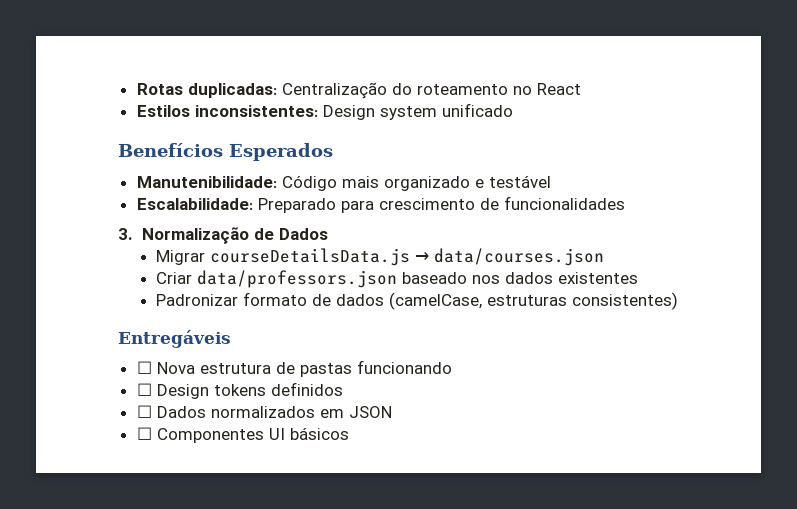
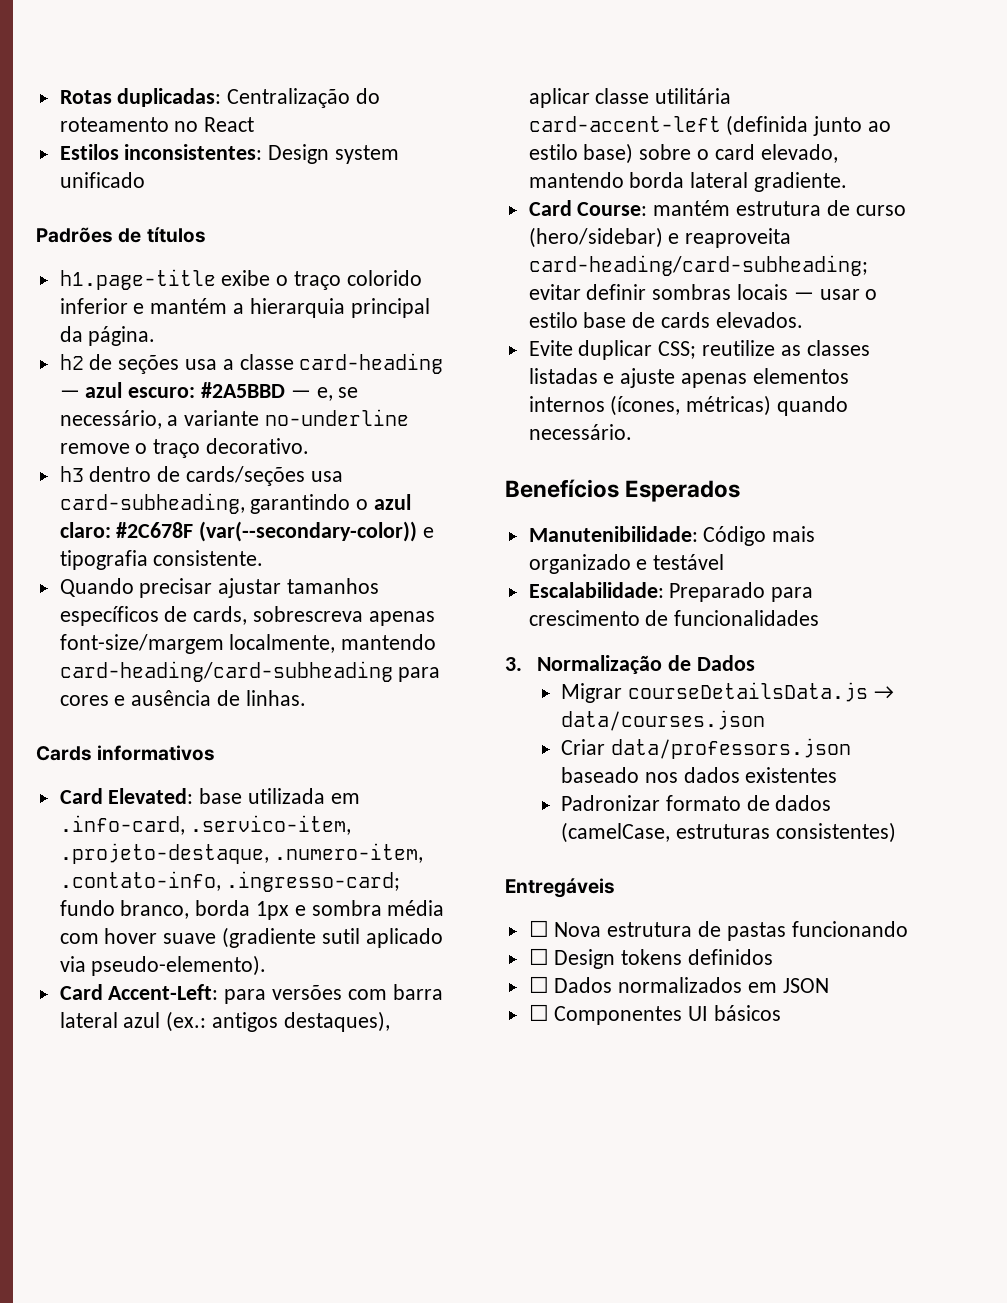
(513, 110) none -> [36,227,206,243] [59,269,422,290] [59,298,430,318] [59,326,156,346] [59,353,444,374] [59,382,359,401] [59,409,410,429] [59,438,310,458] [59,466,343,486] [59,493,412,514] [59,521,435,542] [59,550,264,570] [59,578,380,598] [59,606,435,626] [59,634,437,654] [59,661,441,682] [59,690,306,706] [36,745,216,761] [59,788,360,804] [59,815,352,835] [59,843,424,864] [59,871,401,892] [59,900,445,920] [59,927,443,948] [59,955,267,976] [59,984,443,1004] [59,1011,390,1032] [528,88,732,108] [528,115,892,136] [528,143,838,164] [528,172,848,192] [528,200,906,216] [528,227,792,248] [528,255,868,276] [528,284,878,300] [528,312,803,328] [528,340,870,360] [528,368,849,388] [528,395,849,416] [528,424,632,440] // Padrões de títulos // h1.page-title exibe o traço colorido inferior e mantém a hierarquia principal da página. // h2 de seções usa a classe card-heading — azul escuro: #2A5BBD — e, se necessário, a variante no-underline remove o traço decorativo. // h3 dentro de cards/seções usa card-subheading, garantindo o azul claro: #2C678F (var(--secondary-color)) e tipografia consistente. // Quando precisar ajustar tamanhos específicos de cards, sobrescreva apenas font-size/margem localmente, mantendo card-heading/card-subheading para cores e ausência de linhas. // Cards informativos // Card Elevated: base utilizada em .info-card, .servico-item, .projeto-destaque, .numero-item, .contato-info, .ingresso-card; fundo branco, borda 1px e sombra média com hover suave (gradiente sutil aplicado via pseudo-elemento). // Card Accent-Left: para versões com barra lateral azul (ex.: antigos destaques), aplicar classe utilitária card-accent-left (definida junto ao estilo base) sobre o card elevado, mantendo borda lateral gradiente. // Card Course: mantém estrutura de curso (hero/sidebar) e reaproveita card-heading/card-subheading; evitar definir sombras locais — usar o estilo base de cards elevados. // Evite duplicar CSS; reutilize as classes listadas e ajuste apenas elementos internos (ícones, métricas) quando necessário.

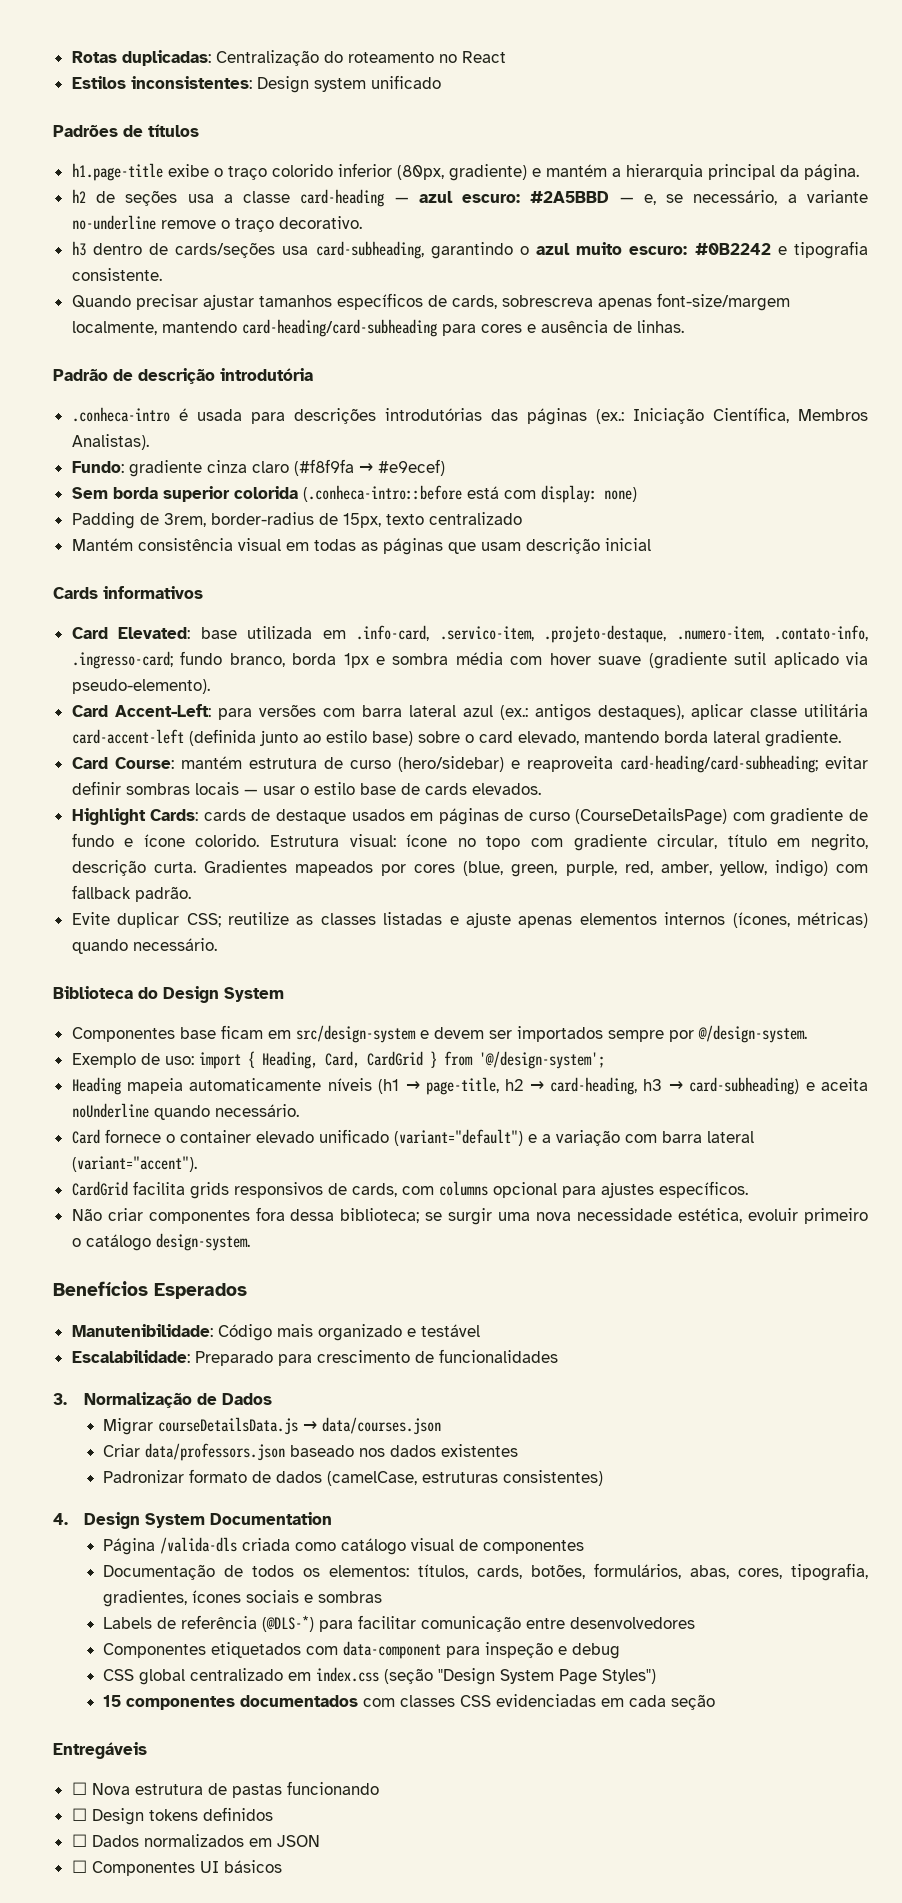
(128, 306) none -> [396,164,527,181] (80px, gradiente)
[59,521,418,542] claro: #2C678F (var(--secondary-color)) -> [576,242,771,255] muito escuro: #0B2242
(306, 698) none -> [53,368,313,384] [71,407,868,425] [71,434,149,450] [71,459,445,477] [71,485,637,503] [71,512,522,529] [71,538,651,555] // Padrão de descrição introdutória // .conheca-intro é usada para descrições introdutórias das páginas (ex.: Iniciação Científica, Membros Analistas). // Fundo: gradiente cinza claro (#f8f9fa → #e9ecef) // Sem borda superior colorida (.conheca-intro::before está com display: none) // Padding de 3rem, border-radius de 15px, texto centralizado // Mantém consistência visual em todas as páginas que usam descrição inicial
(803, 320) none -> [71,808,869,825] [71,833,869,851] [71,860,869,877] [71,885,191,902] // Highlight Cards: cards de destaque usados em páginas de curso (CourseDetailsPage) com gradiente de fundo e ícone colorido. Estrutura visual: ícone no topo com gradiente circular, título em negrito, descrição curta. Gradientes mapeados por cores (blue, green, purple, red, amber, yellow, indigo) com fallback padrão.
(632, 432) none -> [53,986,284,1003] [71,1025,807,1043] [71,1051,605,1069] [71,1077,868,1095] [71,1103,299,1120] [71,1129,754,1146] [71,1156,197,1172] [71,1181,748,1199] [71,1207,868,1225] [71,1233,250,1251] // Biblioteca do Design System // Componentes base ficam em src/design-system e devem ser importados sempre por @/design-system. // Exemplo de uso: import { Heading, Card, CardGrid } from '@/design-system'; // Heading mapeia automaticamente níveis (h1 → page-title, h2 → card-heading, h3 → card-subheading) e aceita noUnderline quando necessário. // Card fornece o container elevado unificado (variant="default") e a variação com barra lateral (variant="accent"). // CardGrid facilita grids responsivos de cards, com columns opcional para ajustes específicos. // Não criar componentes fora dessa biblioteca; se surgir uma nova necessidade estética, evoluir primeiro o catálogo design-system.
(896, 832) none -> [53,1512,333,1529] [102,1537,584,1555] [102,1563,868,1581] [102,1590,382,1607] [102,1615,695,1632] [102,1641,620,1659] [102,1667,656,1685] [102,1694,715,1710] // 4. Design System Documentation // Página /valida-dls criada como catálogo visual de componentes // Documentação de todos os elementos: títulos, cards, botões, formulários, abas, cores, tipografia, gradientes, ícones sociais e sombras // Labels de referência (@DLS-*) para facilitar comunicação entre desenvolvedores // Componentes etiquetados com data-component para inspeção e debug // CSS global centralizado em index.css (seção "Design System Page Styles") // 15 componentes documentados com classes CSS evidenciadas em cada seção

